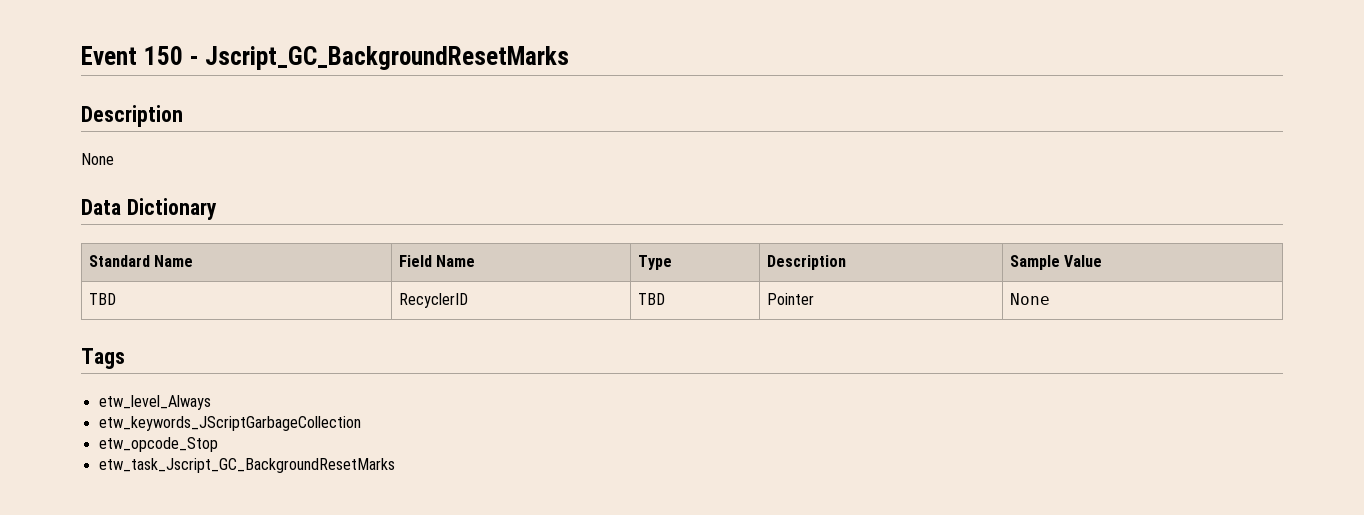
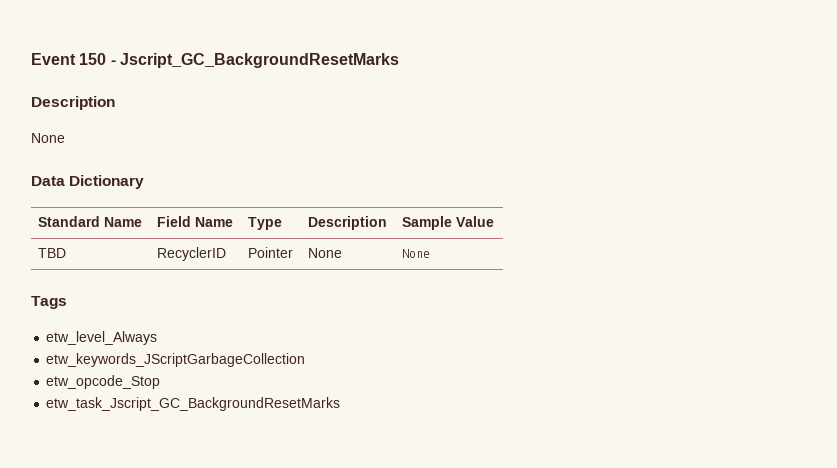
[637,293,665,305] [766,293,814,305] TBD | Pointer -> [247,247,293,258] [307,248,342,258] Pointer | None

